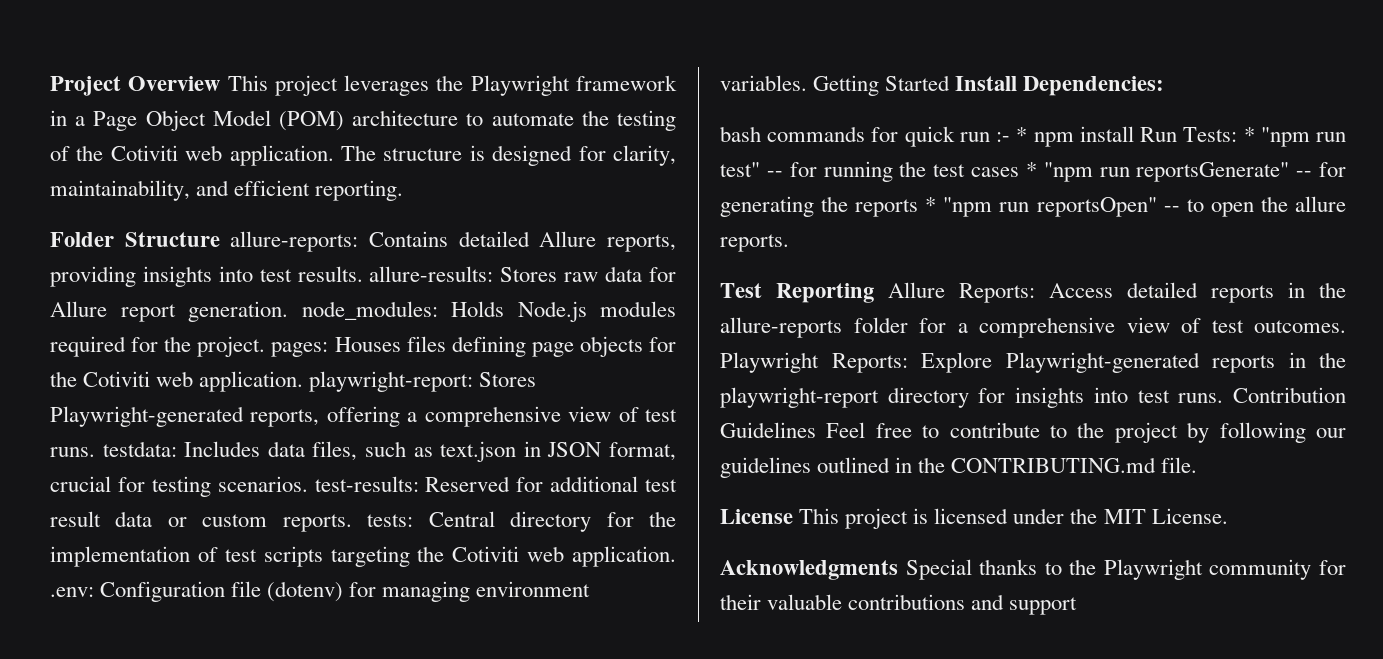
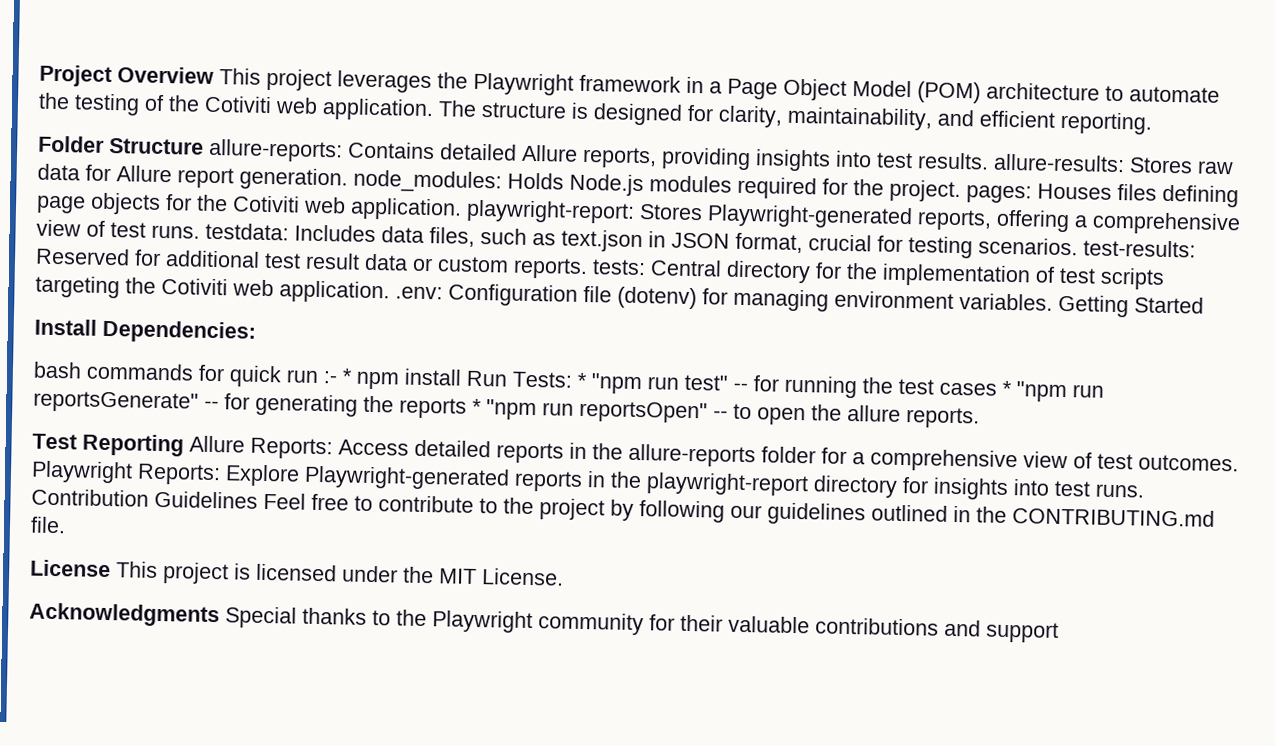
(951, 83) none -> (1204, 305) //

